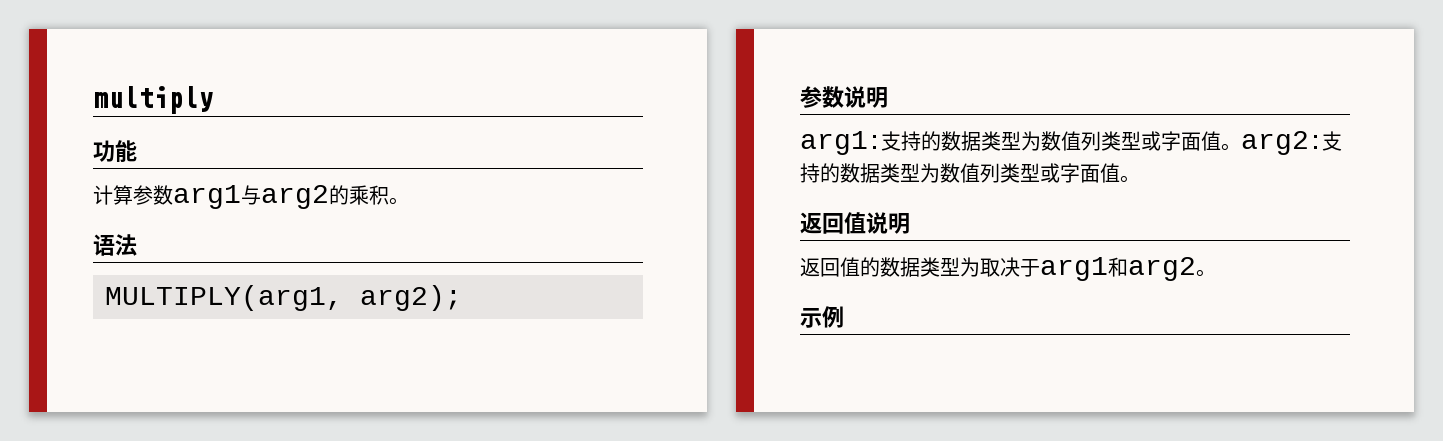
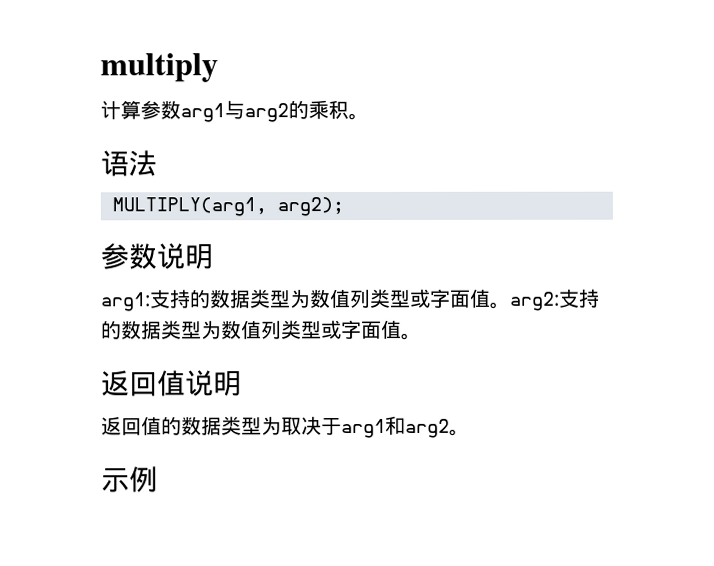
[93,140,137,162] // 功能 -> (218, 68) none

